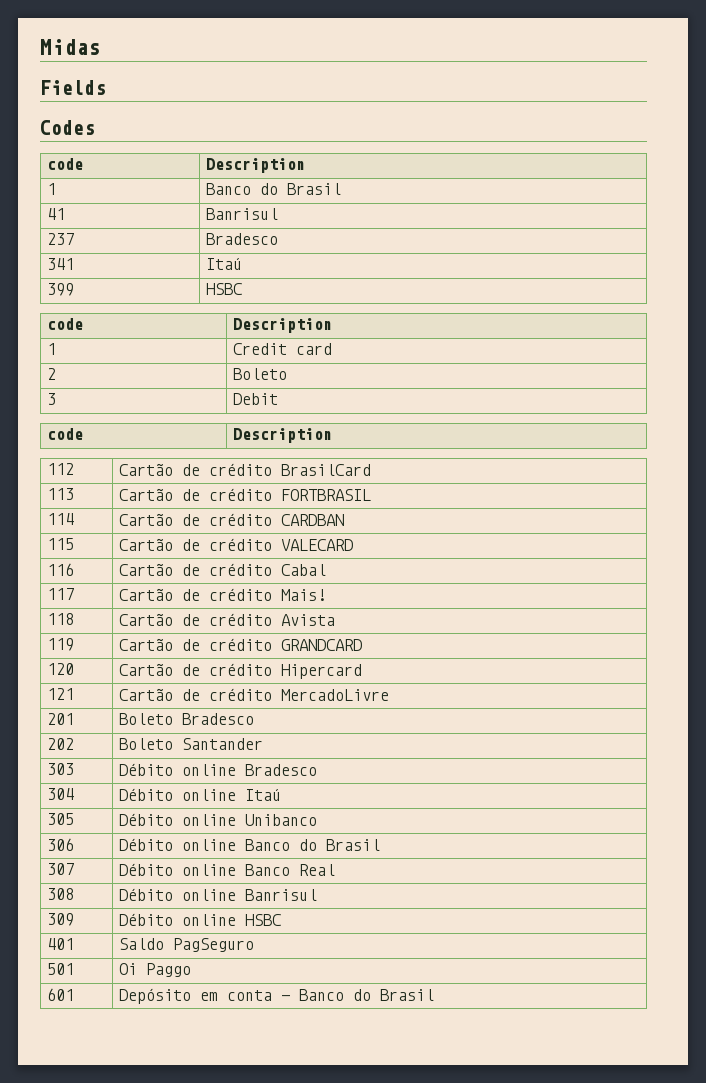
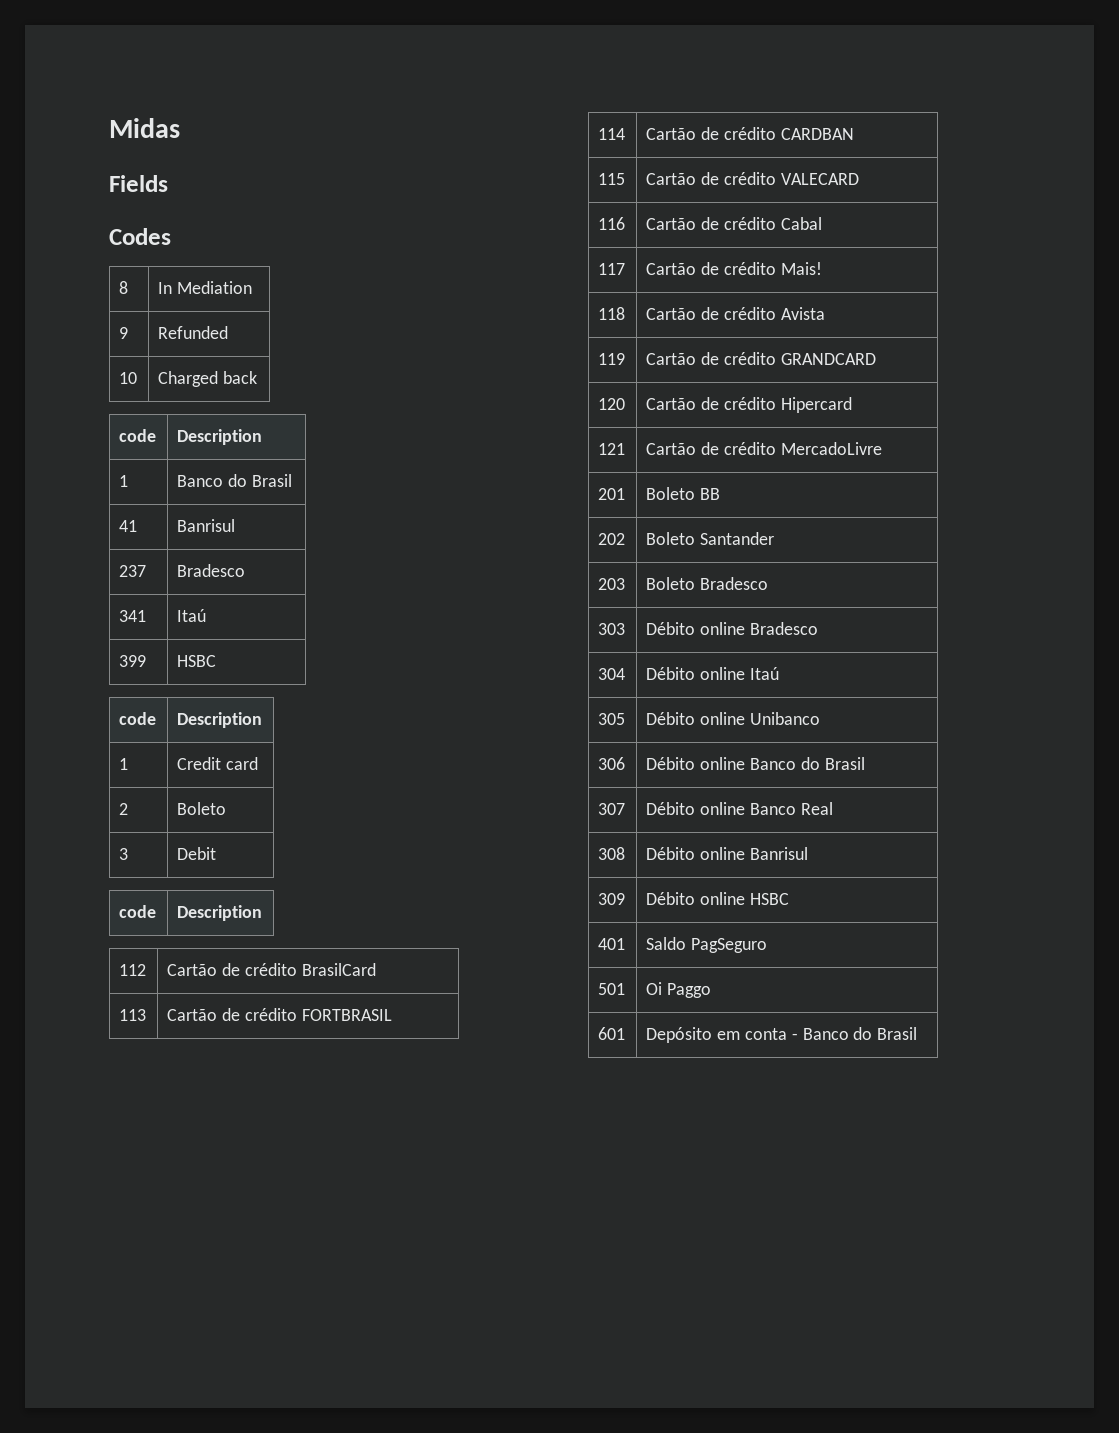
(95, 127) none -> [119,281,129,294] [158,281,252,294] [119,327,129,339] [158,326,229,339] [119,372,138,384] [158,371,257,387] // 8 | In Mediation // 9 | Refunded // 10 | Charged back
[181,713,254,725] Bradesco -> [699,488,720,500] BB
(263, 744) none -> [598,578,626,590] [646,577,768,590] // 203 | Boleto Bradesco

